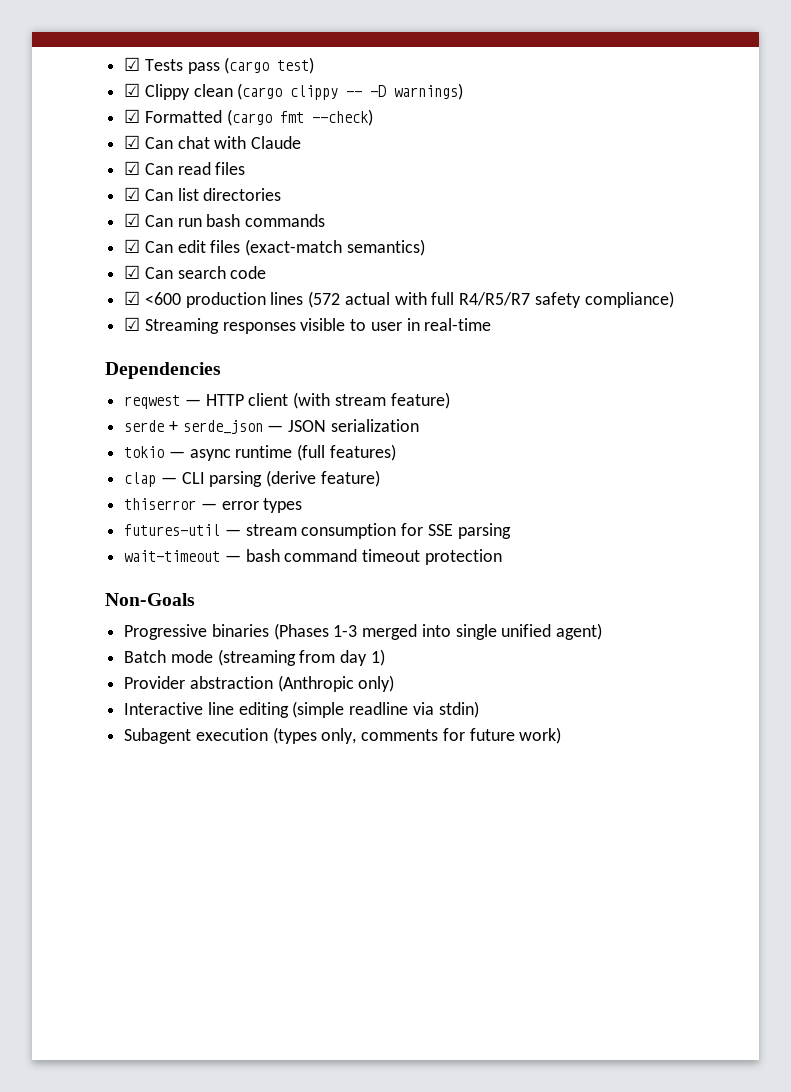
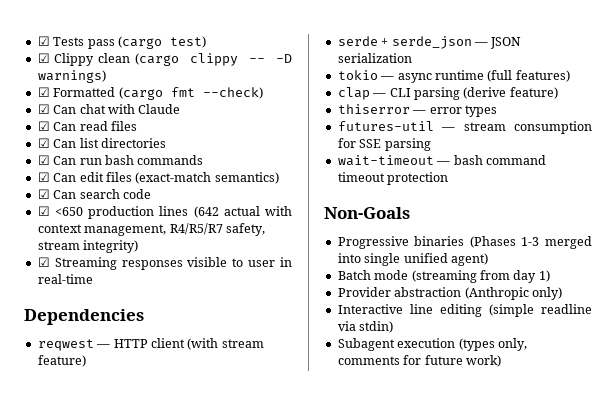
[144,292,181,305] <600 -> [54,207,83,216] <650
[308,291,341,308] (572 -> [193,206,219,218] (642
[431,291,674,308] full R4/R5/R7 safety compliance) -> [37,223,265,236] [37,240,139,253] context management, R4/R5/R7 safety, stream integrity)

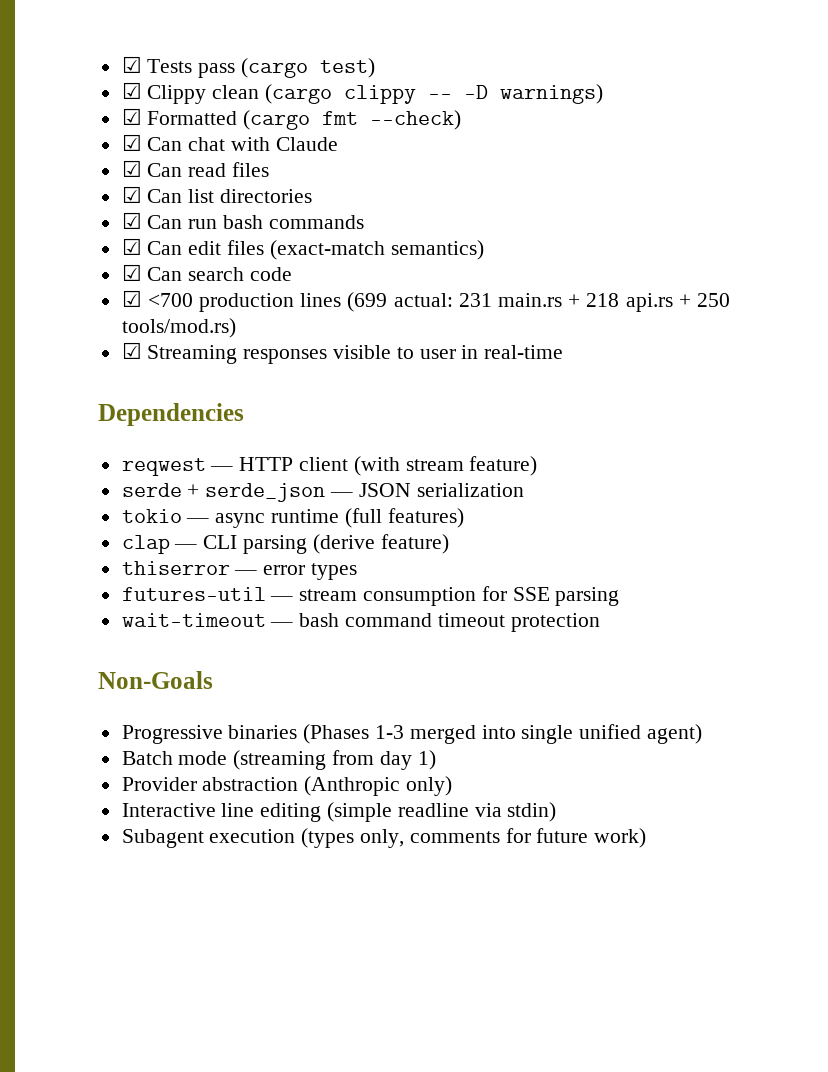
[54,207,83,216] <650 -> [147,293,193,307] <700
[193,206,292,218] [37,223,265,236] [37,240,139,253] (642 actual with context management, R4/R5/R7 safety, stream integrity) -> [347,292,730,312] [121,318,236,338] (699 actual: 231 main.rs + 218 api.rs + 250 tools/mod.rs)

